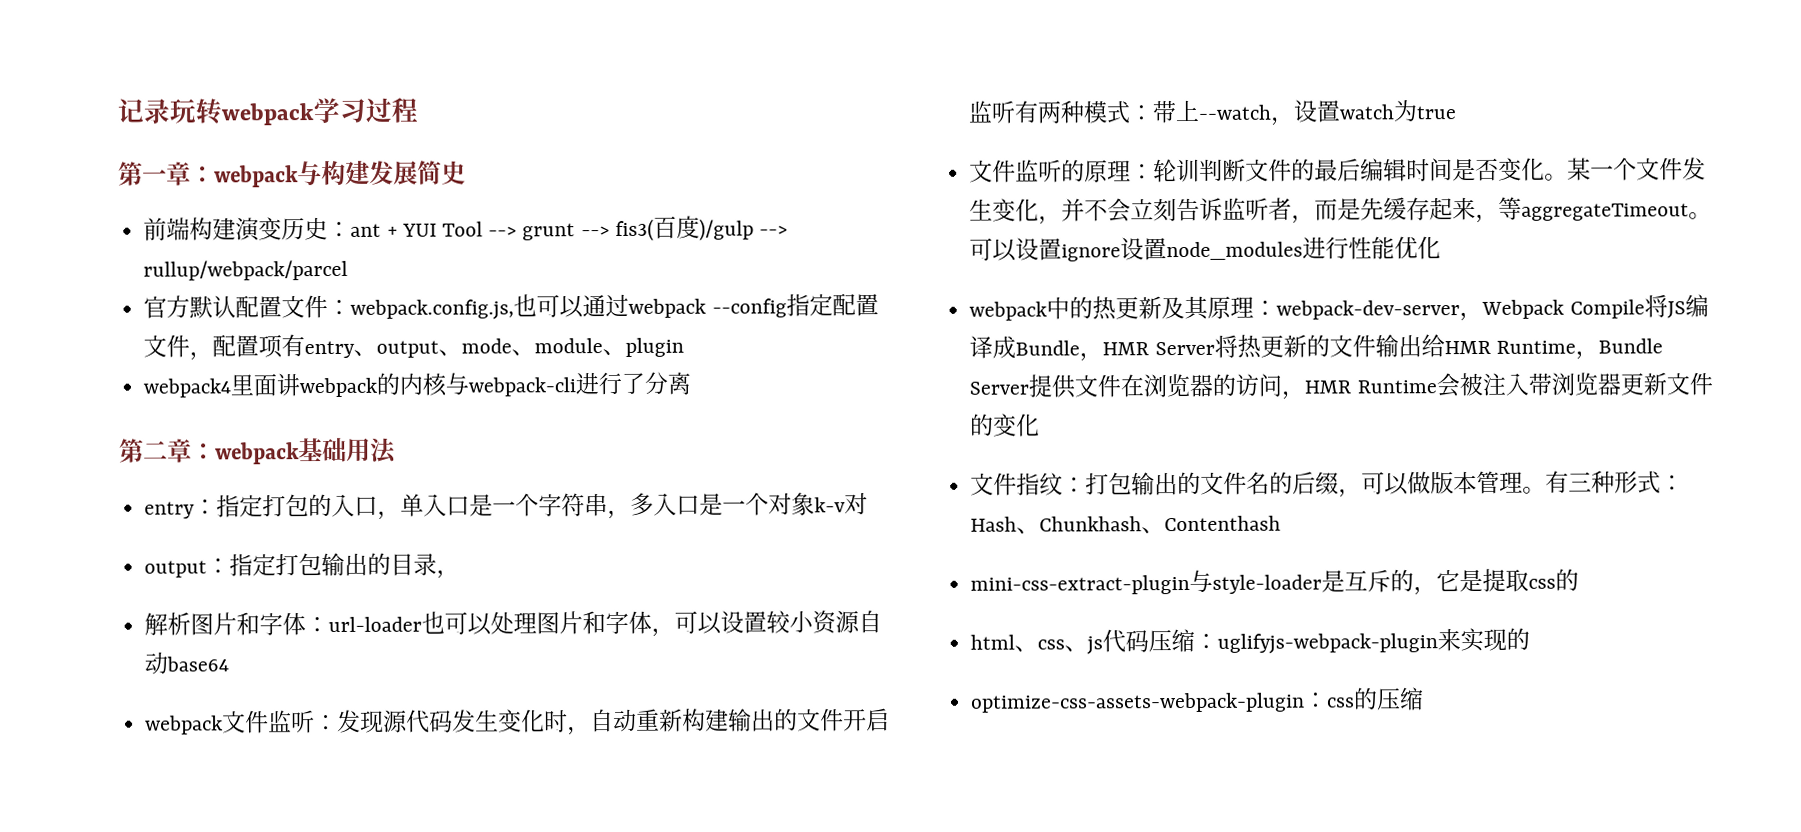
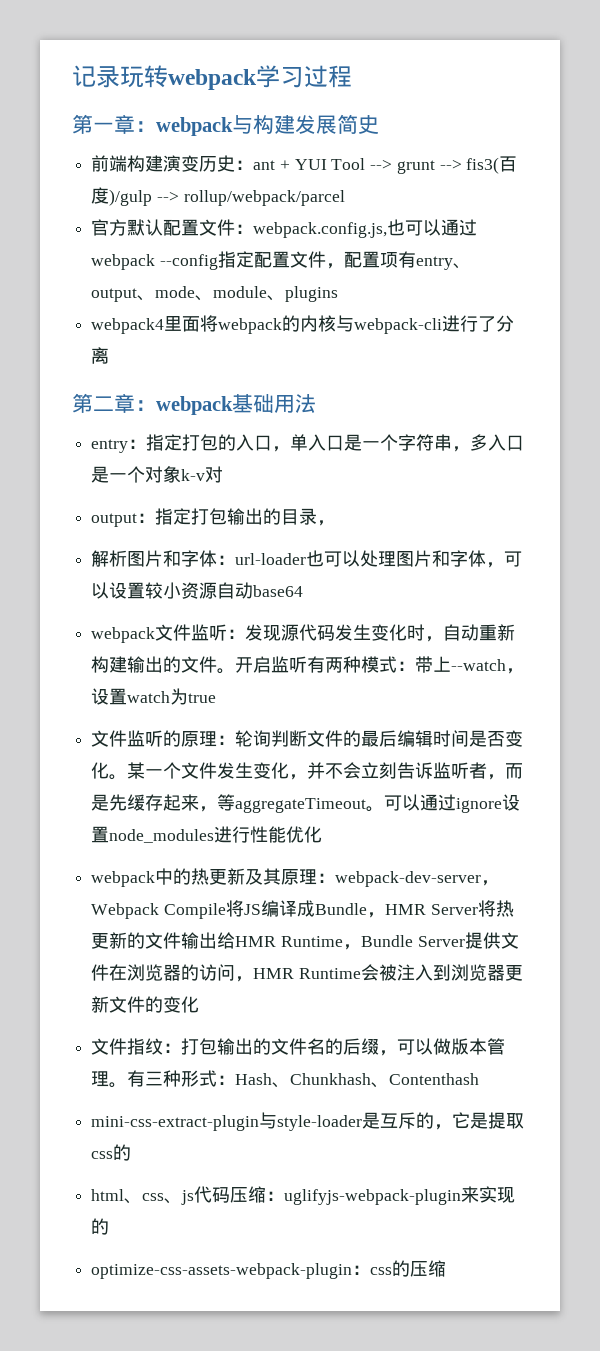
[143,259,349,281] rullup/webpack/parcel -> [183,190,345,206] rollup/webpack/parcel
[625,337,685,357] plugin -> [285,286,339,302] plugins
[276,373,301,397] 讲 -> [200,315,219,332] 将
(845, 720) none -> [217,668,236,674] 。
[1176,158,1201,183] 训 -> [253,730,272,747] 询
[1015,237,1063,261] 设置 -> [420,794,457,811] 通过
[1527,372,1552,396] 带 -> [432,964,451,981] 到

